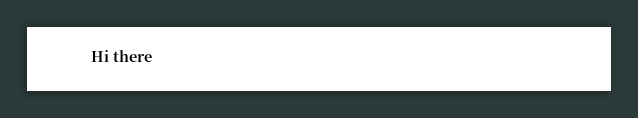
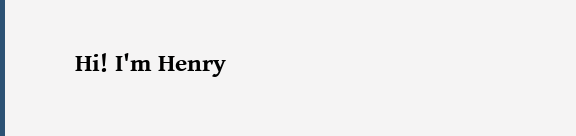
[91,50,152,62] Hi there -> [75,53,226,77] Hi! I'm Henry

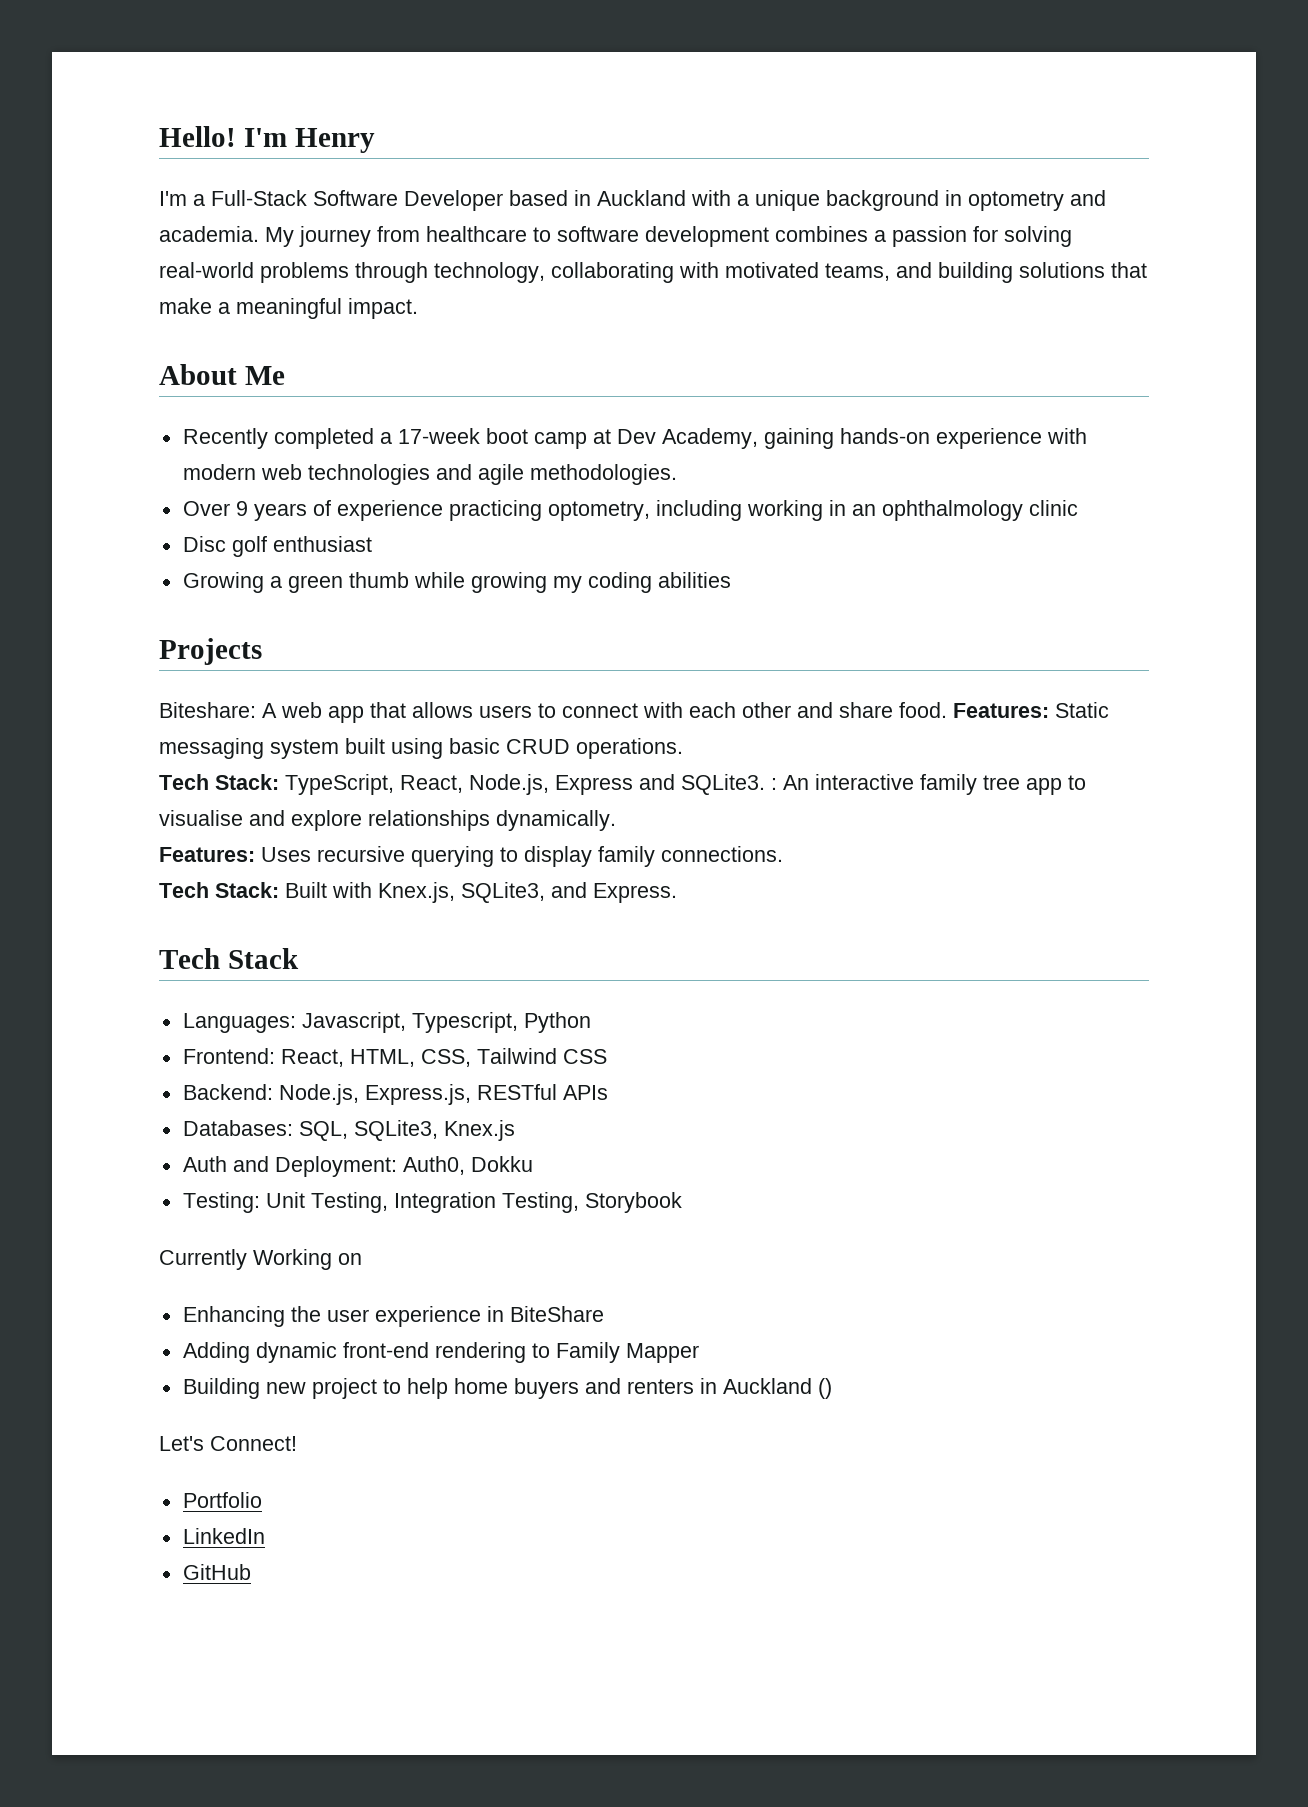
[75,53,108,72] Hi! -> [159,126,236,147] Hello!
(226, 66) none -> [159,190,1106,211] [159,226,1072,247] [159,262,1147,283] [159,298,418,319] [159,364,285,385] [182,428,1087,449] [182,464,677,485] [182,500,1078,521] [182,536,372,557] [182,572,731,593] [159,638,262,665] [159,702,1109,723] [159,738,683,759] [159,774,1086,795] [159,810,616,831] [159,846,783,867] [159,882,677,903] [159,948,299,969] [182,1012,591,1033] [182,1048,607,1067] [182,1084,608,1105] [182,1120,515,1141] [182,1156,533,1177] [182,1192,682,1213] [159,1249,362,1270] [182,1306,604,1327] [182,1342,699,1363] [182,1378,832,1399] [159,1436,297,1451] [182,1492,262,1508] [182,1528,265,1544] [182,1564,251,1580] // I'm a Full-Stack Software Developer based in Auckland with a unique background in optometry and academia. My journey from healthcare to software development combines a passion for solving real-world problems through technology, collaborating with motivated teams, and building solutions that make a meaningful impact. // About Me // Recently completed a 17-week boot camp at Dev Academy, gaining hands-on experience with modern web technologies and agile methodologies. // Over 9 years of experience practicing optometry, including working in an ophthalmology clinic // Disc golf enthusiast // Growing a green thumb while growing my coding abilities // Projects // Biteshare: A web app that allows users to connect with each other and share food. Features: Static messaging system built using basic CRUD operations. // Tech Stack: TypeScript, React, Node.js, Express and SQLite3. : An interactive family tree app to visualise and explore relationships dynamically. // Features: Uses recursive querying to display family connections. // Tech Stack: Built with Knex.js, SQLite3, and Express. // Tech Stack // Languages: Javascript, Typescript, Python // Frontend: React, HTML, CSS, Tailwind CSS // Backend: Node.js, Express.js, RESTful APIs // Databases: SQL, SQLite3, Knex.js // Auth and Deployment: Auth0, Dokku // Testing: Unit Testing, Integration Testing, Storybook // Currently Working on // Enhancing the user experience in BiteShare // Adding dynamic front-end rendering to Family Mapper // Building new project to help home buyers and renters in Auckland () // Let's Connect! // Portfolio // LinkedIn // GitHub

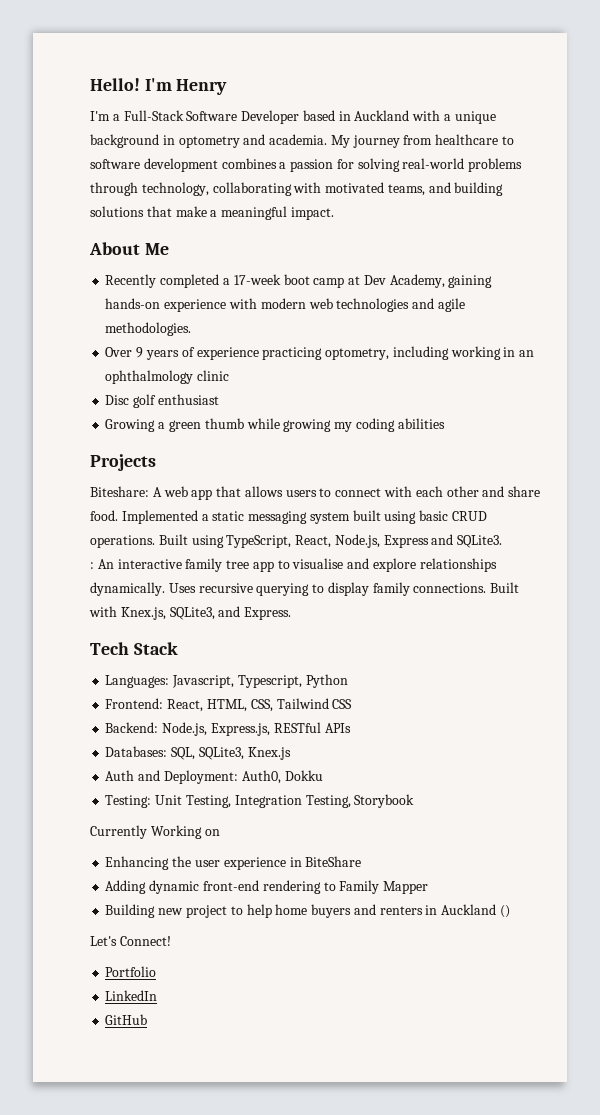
[953,702,1109,718] Features: Static -> [121,510,245,524] Implemented a static
[159,774,279,790] // Tech Stack: -> [158,534,224,548] Built using
(765, 784) none -> (503, 541) //
[159,847,255,862] // Features: -> (165, 589) none
[159,882,279,898] // Tech Stack: -> (487, 588) none

